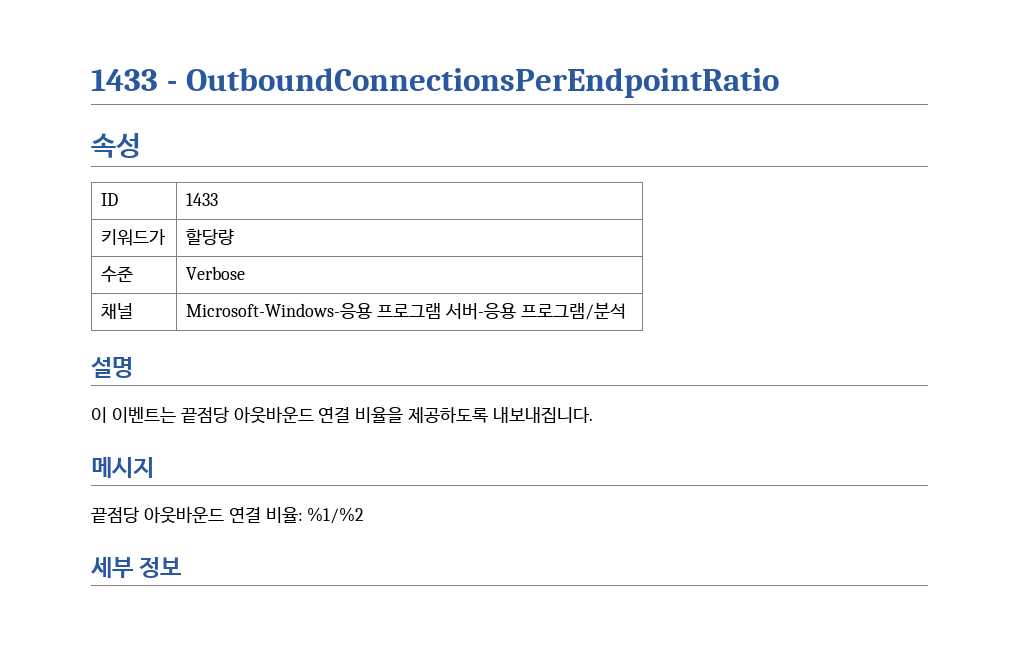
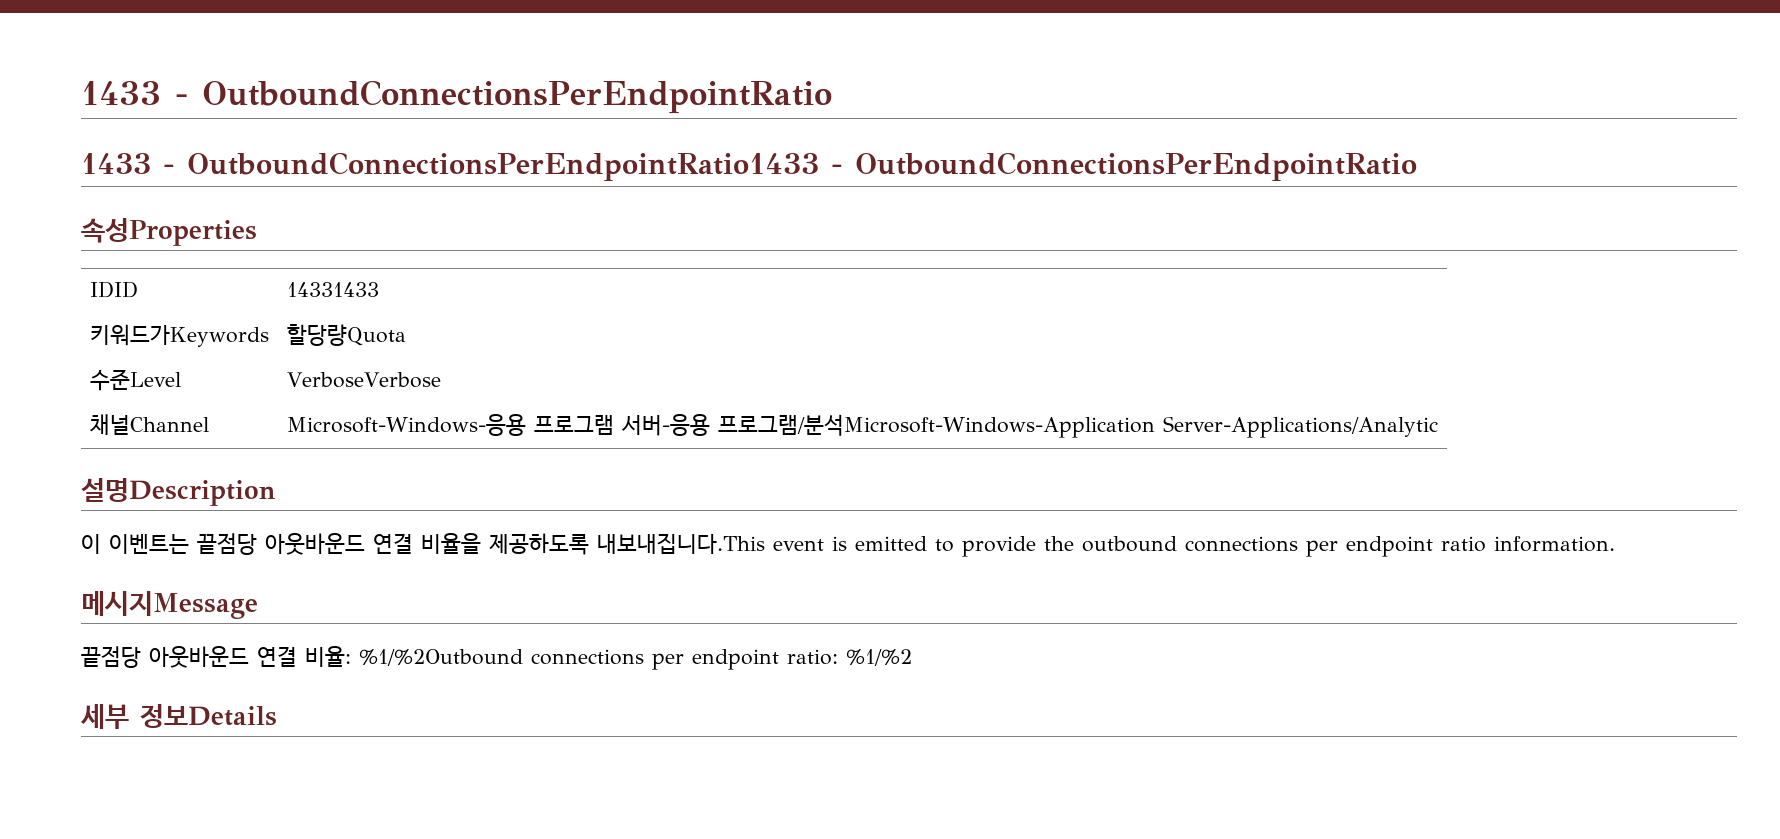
[91,133,141,158] [101,193,119,206] [186,193,219,206] [101,229,167,246] [186,228,235,245] [101,266,134,282] [186,266,246,280] [101,303,134,319] 속성 // ID | 1433 // 키워드가 | 할당량 // 수준 | Verbose // 채널 -> [81,152,1417,181] [81,218,257,246] [89,281,138,298] [286,282,379,297] [89,324,269,347] [286,324,406,346] [89,369,181,391] [286,372,441,388] [89,414,209,435] 1433 - OutboundConnectionsPerEndpointRatio1433 - OutboundConnectionsPerEndpointRatio // 속성Properties // IDID | 14331433 // 키워드가Keywords | 할당량Quota // 수준Level | VerboseVerbose // 채널Channel
[520,302,626,320] [91,357,133,378] 프로그램/분석 // 설명 -> [717,414,1438,438] [81,478,276,506] 프로그램/분석Microsoft-Windows-Application Server-Applications/Analytic // 설명Description
[493,407,594,423] [91,457,154,478] 내보내집니다. // 메시지 -> [597,533,1615,557] [81,591,258,619] 내보내집니다.This event is emitted to provide the outbound connections per endpoint ratio information. // 메시지Message
(303, 515) none -> [359,649,838,670] %1/%2Outbound connections per endpoint ratio:
[139,557,182,578] 정보 -> [140,704,277,728] 정보Details

